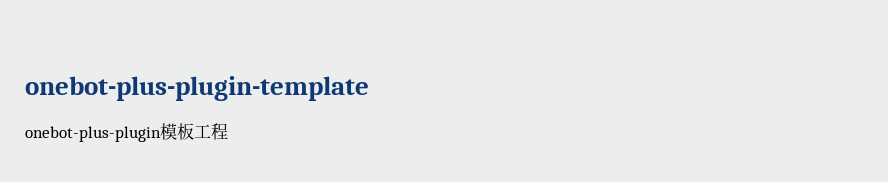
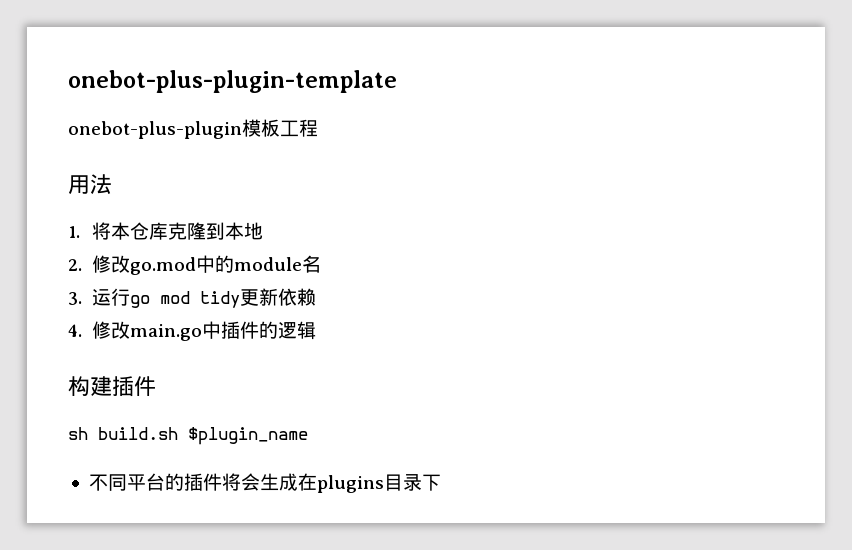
(228, 131) none -> [68,174,112,194] [68,222,263,240] [68,255,321,275] [68,288,316,308] [68,321,316,341] [68,376,156,397] [68,427,308,445] [88,473,441,493] // 用法 // 1.将本仓库克隆到本地 // 2.修改go.mod中的module名 // 3.运行go mod tidy更新依赖 // 4.修改main.go中插件的逻辑 // 构建插件 // sh build.sh $plugin_name // 不同平台的插件将会生成在plugins目录下

